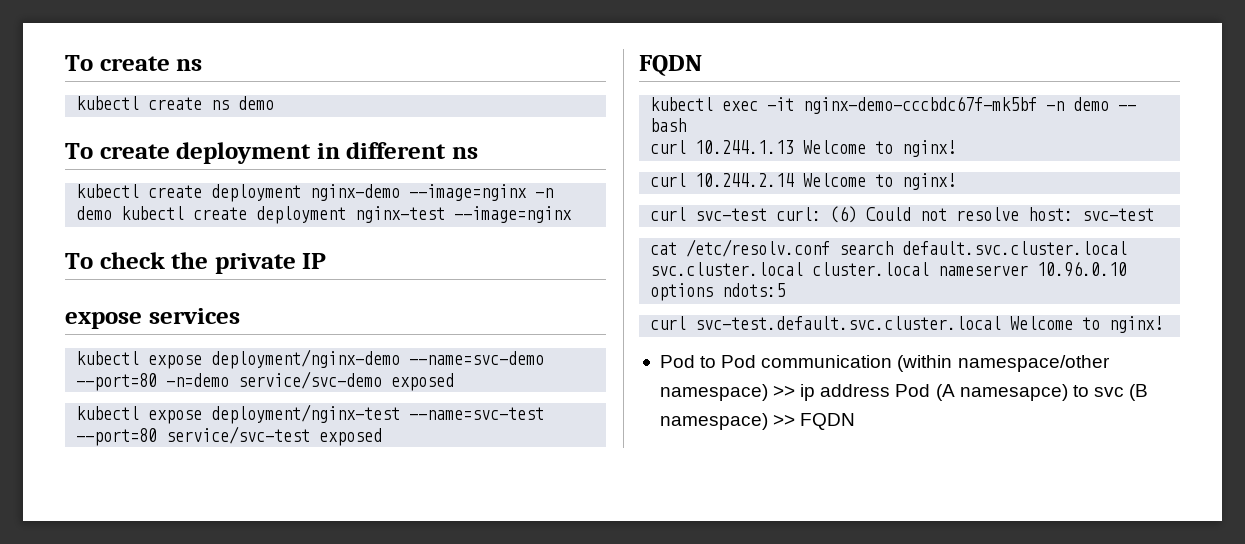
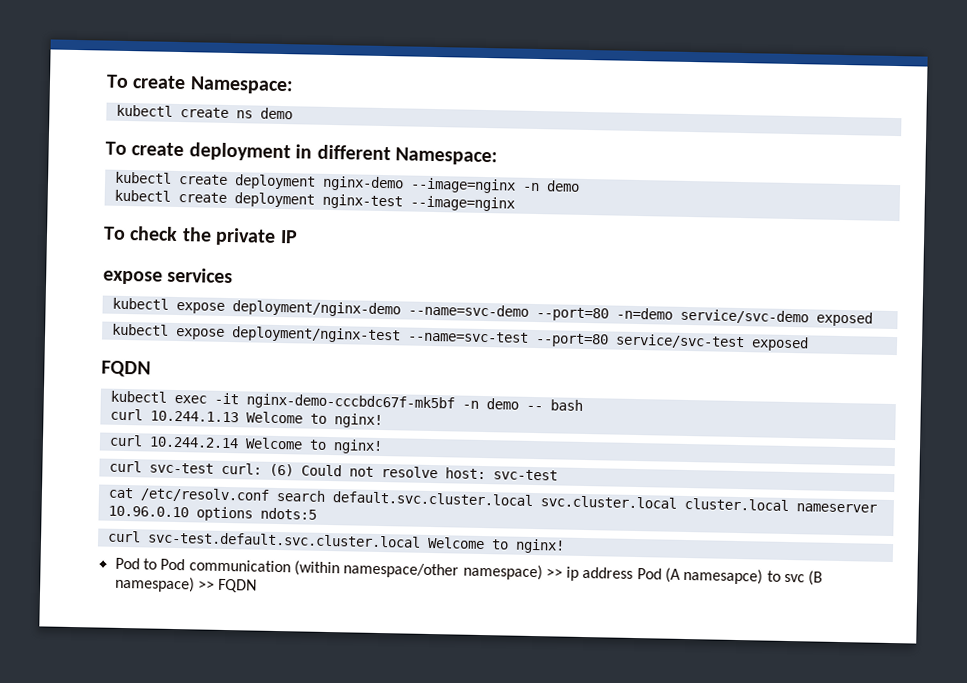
[65,55,203,71] To create ns -> [106,74,294,95] To create Namespace:
[452,147,479,159] ns -> [395,147,498,166] Namespace:
(113, 213) none -> (580, 186) //

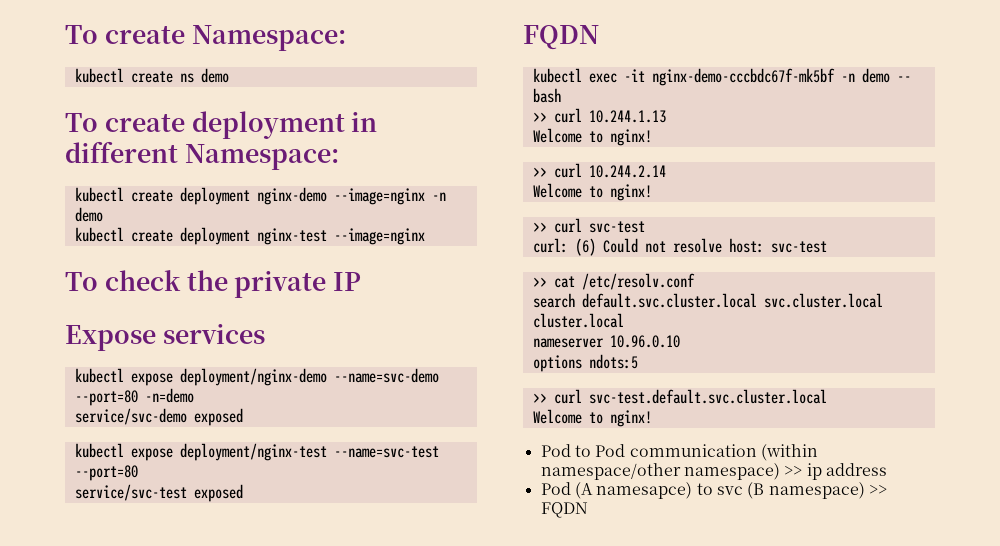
[103,270,163,285] expose -> [65,325,156,351] Expose
(673, 313) none -> (194, 395) //
(609, 340) none -> (138, 473) //
(583, 405) none -> [532,112,547,122] >>
[245,411,383,429] Welcome to nginx! // -> [532,128,652,146] [532,167,547,177] // Welcome to nginx! // >>
[244,437,383,455] Welcome to nginx! // -> [532,183,652,201] [532,222,547,232] // Welcome to nginx! // >>
(214, 468) none -> (645, 227) //
(558, 475) none -> [532,277,547,287] >>
(270, 495) none -> (695, 281) //
(789, 504) none -> (624, 320) //
(189, 511) none -> (680, 341) //
(317, 513) none -> [532,393,547,403] >>
(421, 539) none -> (827, 396) //
(634, 572) none -> (887, 469) //

